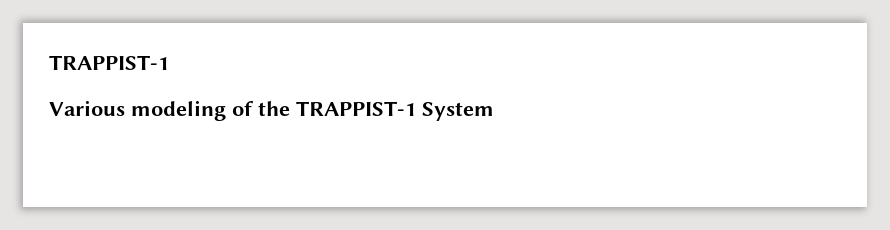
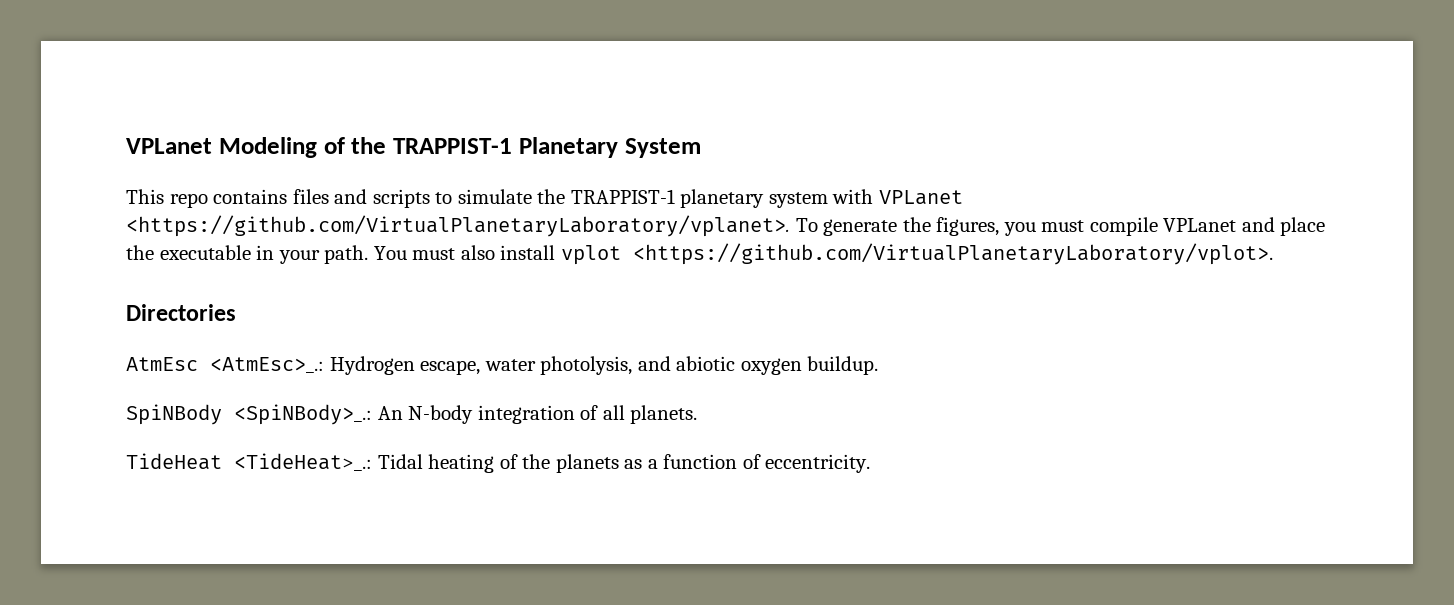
[49,55,169,70] [49,100,226,121] TRAPPIST-1 // Various modeling -> [126,137,317,158] VPLanet Modeling
(416, 108) none -> [518,137,618,158] Planetary
(494, 111) none -> [126,189,963,208] [126,215,1326,237] [126,243,1273,265] [126,304,236,321] [126,356,879,375] [126,404,698,425] [126,453,871,473] // This repo contains files and scripts to simulate the TRAPPIST-1 planetary system with VPLanet <https://github.com/VirtualPlanetaryLaboratory/vplanet>. To generate the figures, you must compile VPLanet and place the executable in your path. You must also install vplot <https://github.com/VirtualPlanetaryLaboratory/vplot>. // Directories // AtmEsc <AtmEsc>_.: Hydrogen escape, water photolysis, and abiotic oxygen buildup. // SpiNBody <SpiNBody>_.: An N-body integration of all planets. // TideHeat <TideHeat>_.: Tidal heating of the planets as a function of eccentricity.

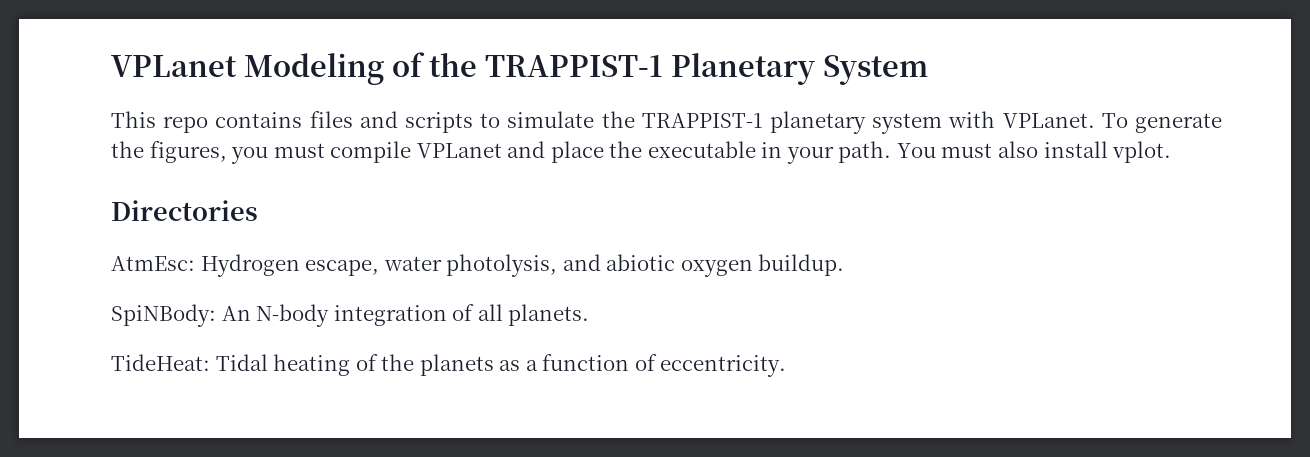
[878,190,963,205] [126,215,790,237] VPLanet <https://github.com/VirtualPlanetaryLaboratory/vplanet>. -> [1002,113,1095,128] VPLanet.
[560,243,1273,265] vplot <https://github.com/VirtualPlanetaryLaboratory/vplot>. -> [1112,141,1172,163] vplot.
[126,357,324,373] AtmEsc <AtmEsc>_.: -> [111,256,195,271] AtmEsc:
[126,404,372,425] SpiNBody <SpiNBody>_.: -> [111,304,216,327] SpiNBody:
[126,453,372,471] TideHeat <TideHeat>_.: -> [111,354,210,371] TideHeat:

